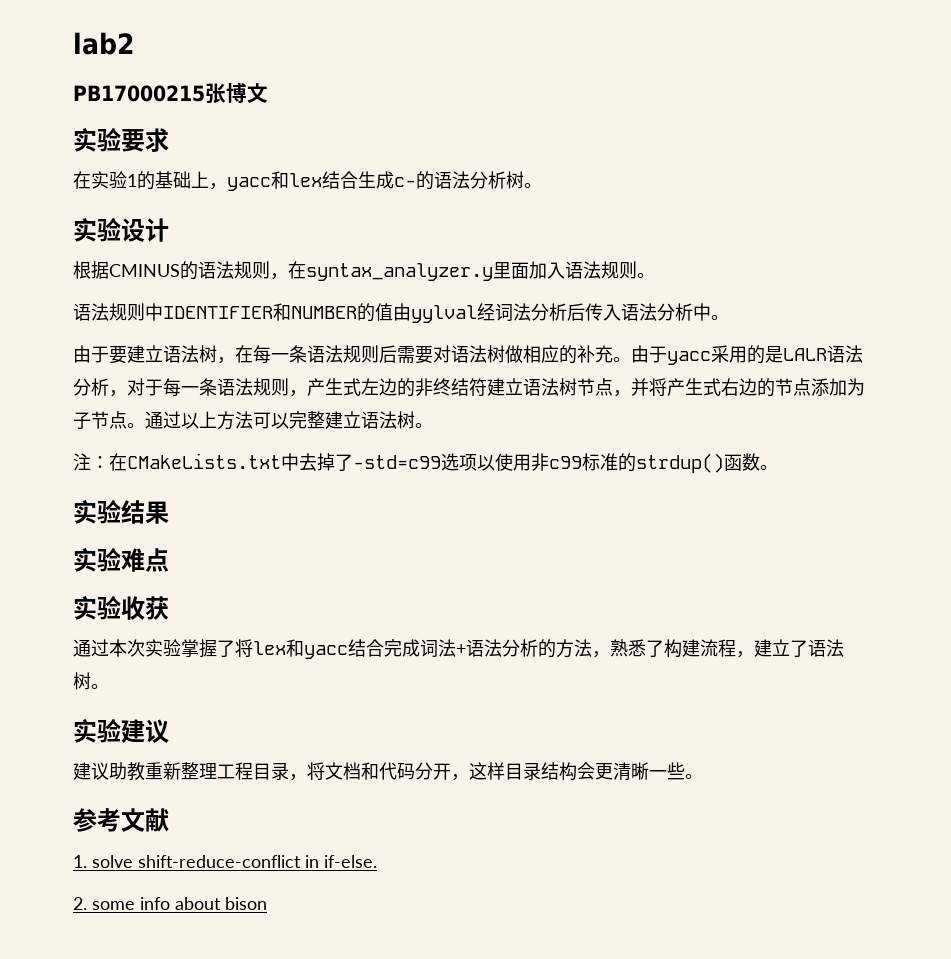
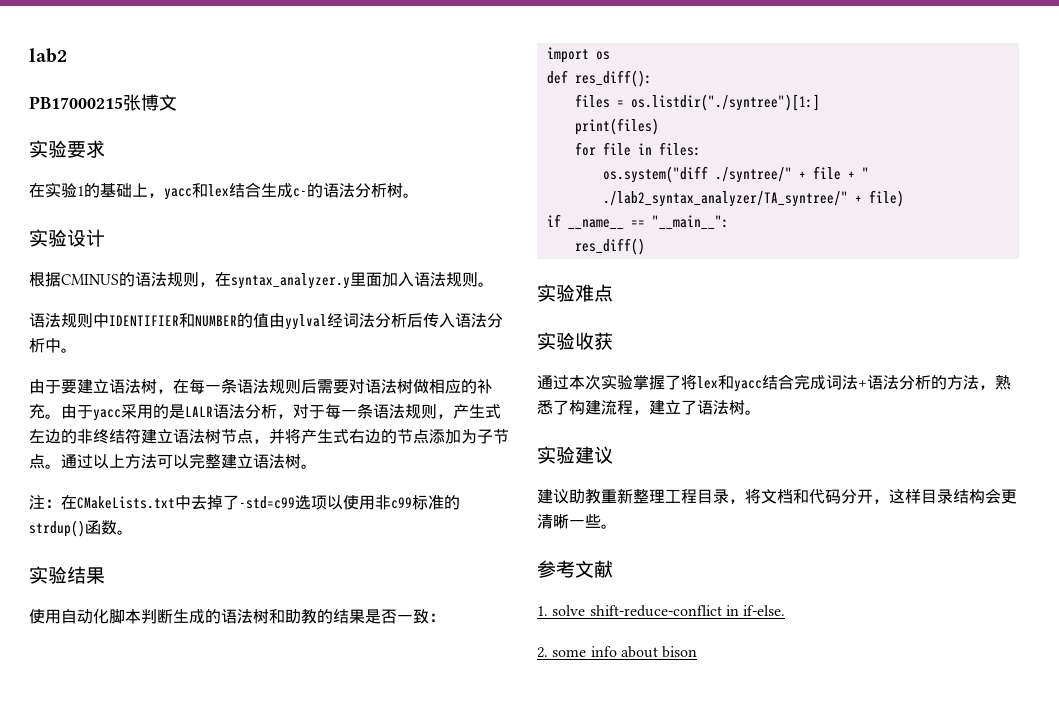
(169, 512) none -> [29,609,445,624] [546,47,610,63] [546,70,652,87] [574,94,820,111] [574,118,659,135] [574,142,701,156] [602,166,869,183] [602,190,904,207] [546,214,729,230] [574,238,645,255] // 使用自动化脚本判断生成的语法树和助教的结果是否一致： // import os // def res_diff(): // files = os.listdir("./syntree")[1:] // print(files) // for file in files: // os.system("diff ./syntree/" + file + " ./lab2_syntax_analyzer/TA_syntree/" + file) // if __name__ == "__main__": // res_diff()

